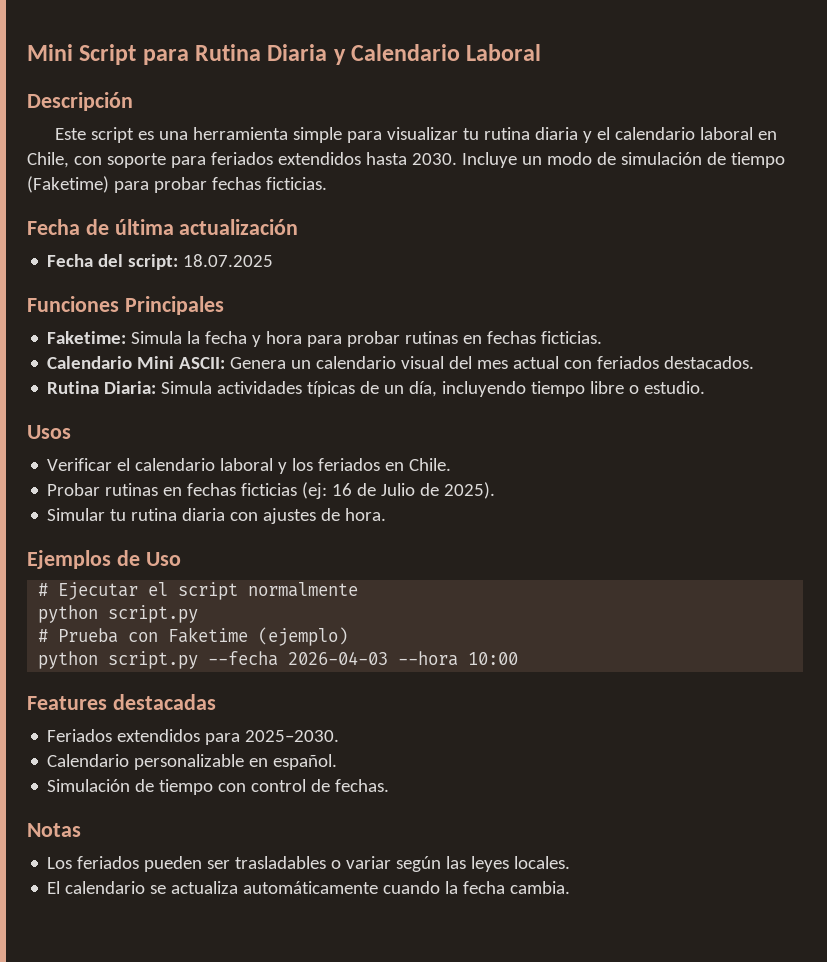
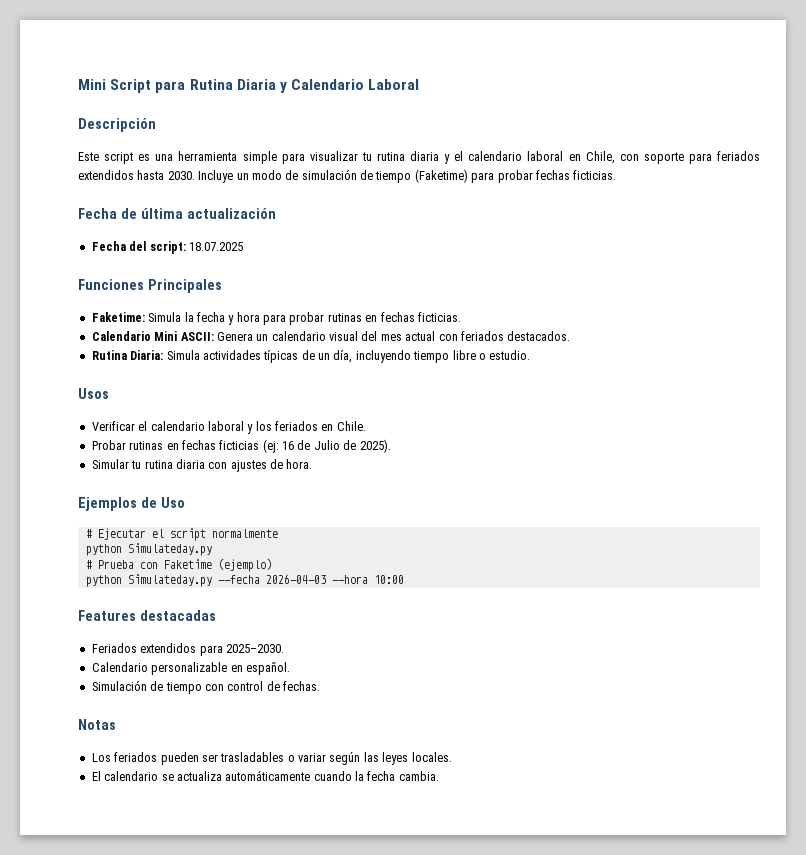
[108,605,199,623] script.py -> [127,543,212,556] Simulateday.py
[108,651,199,669] script.py -> [127,574,212,587] Simulateday.py

